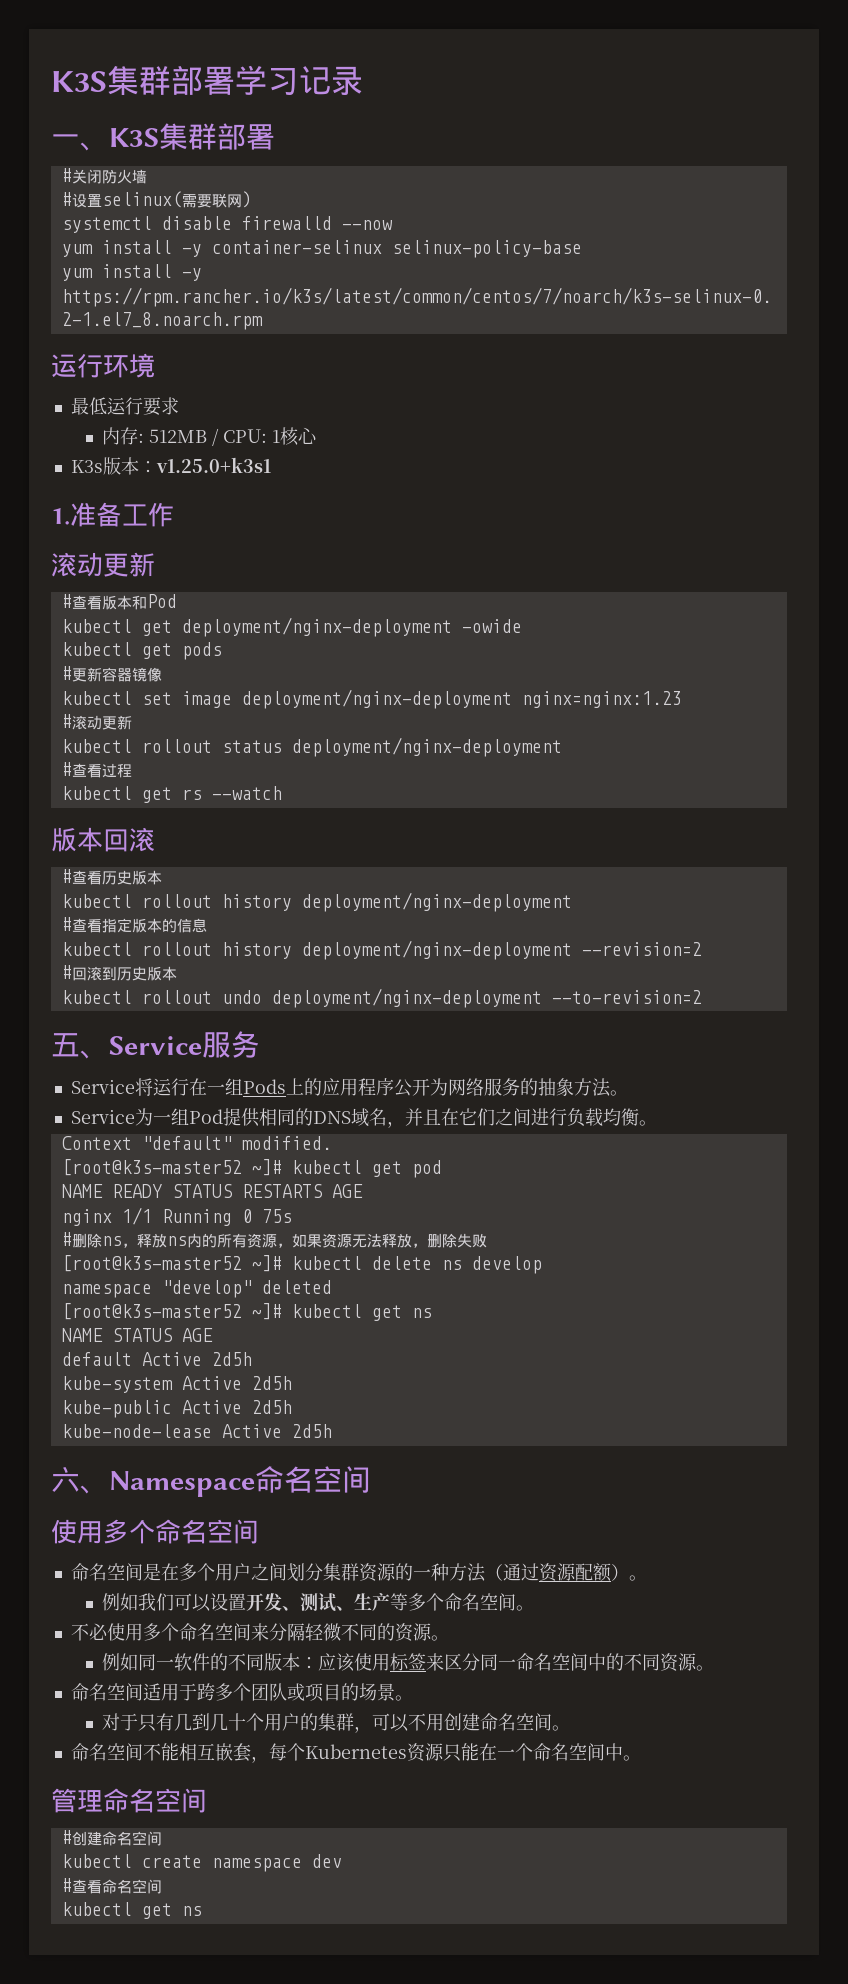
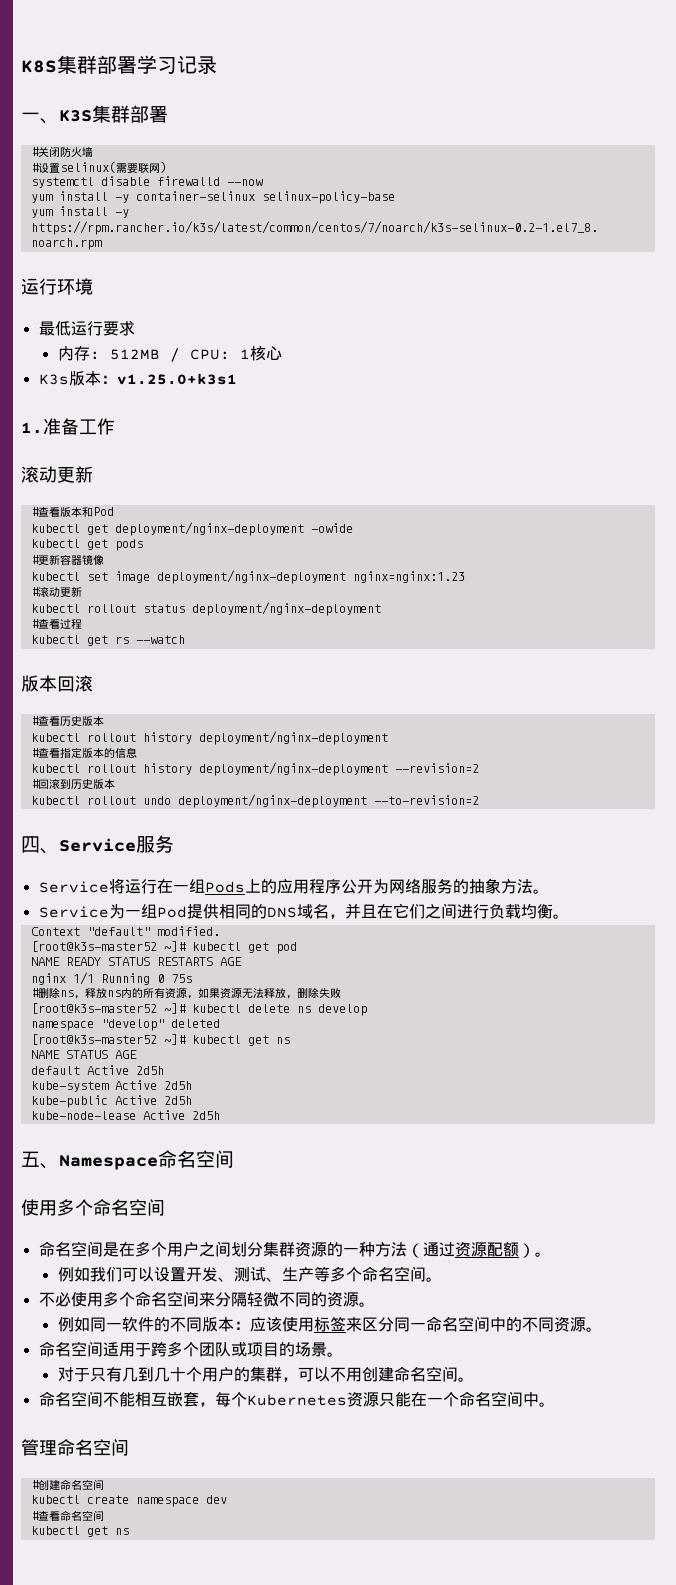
[51,71,107,92] K3S -> [21,60,57,73] K8S
[51,1033,80,1057] 五 -> [21,836,40,853] 四
[51,1467,80,1492] 六 -> [21,1151,40,1167] 五

